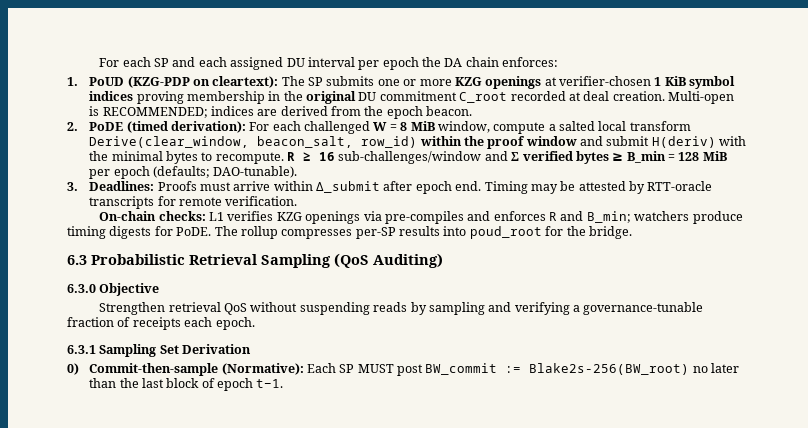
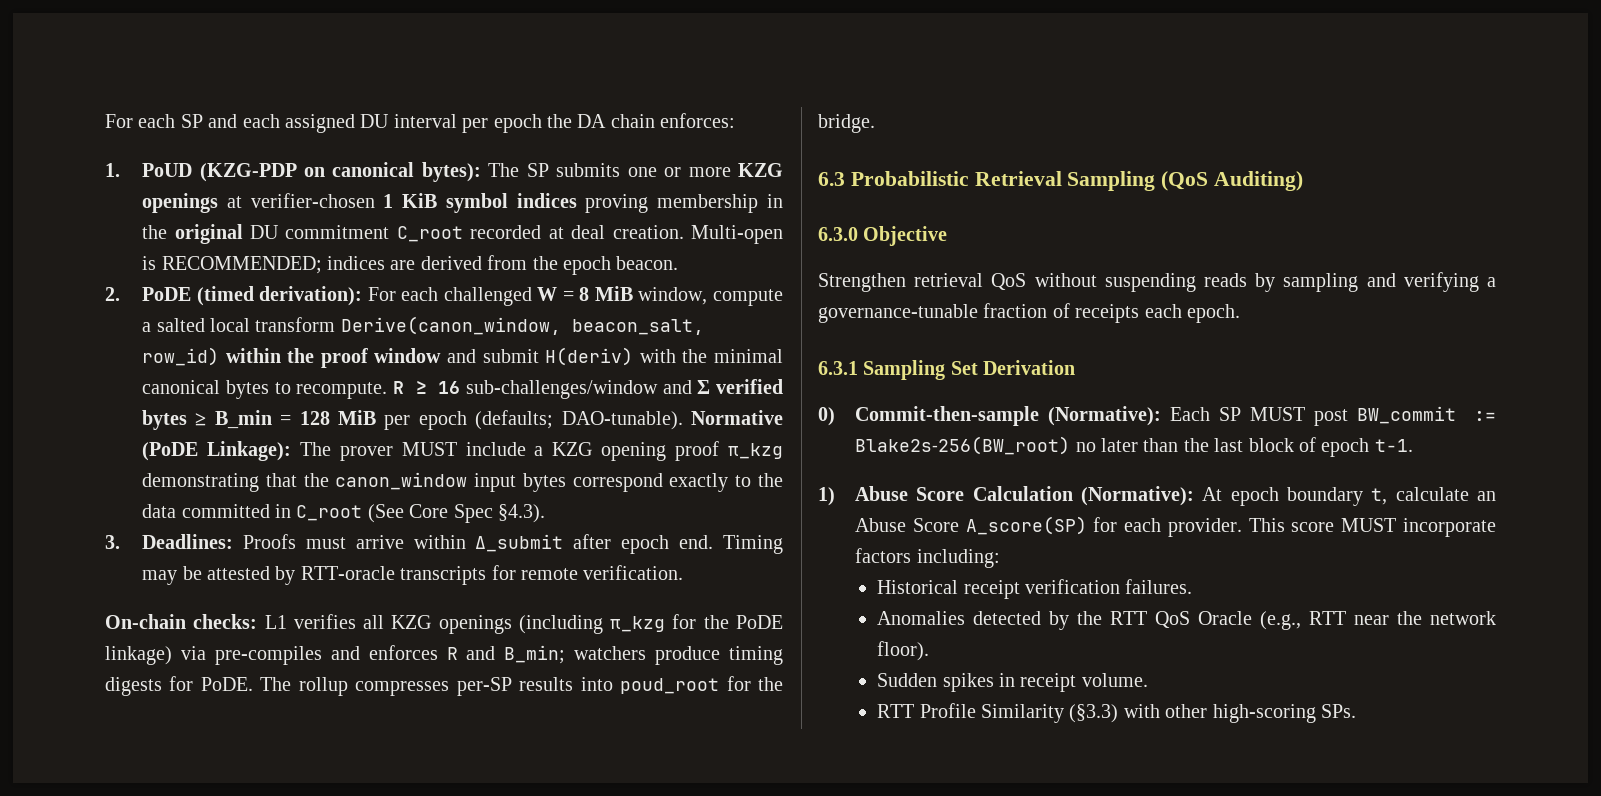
[212,76,279,88] cleartext): -> [332,162,481,182] canonical bytes):
[89,136,250,148] Derive(clear_window, -> [340,316,561,335] Derive(canon_window,
(163, 156) none -> [142,380,221,394] canonical
(298, 172) none -> [691,410,783,425] [142,441,783,461] [142,472,784,492] [142,504,545,523] Normative (PoDE Linkage): The prover MUST include a KZG opening proof π_kzg demonstrating that the canon_window input bytes correspond exactly to the data committed in C_root (See Core Spec §4.3).
[276,211,361,224] KZG openings -> [363,614,783,634] [105,646,172,665] all KZG openings (including π_kzg for the PoDE linkage)
(284, 383) none -> [818,486,1496,506] [855,516,1496,537] [855,548,1000,568] [877,579,1193,599] [877,611,1497,630] [877,641,930,661] [877,673,1148,692] [877,703,1356,723] // 1) Abuse Score Calculation (Normative): At epoch boundary t, calculate an Abuse Score A_score(SP) for each provider. This score MUST incorporate factors including: // Historical receipt verification failures. // Anomalies detected by the RTT QoS Oracle (e.g., RTT near the network floor). // Sudden spikes in receipt volume. // RTT Profile Similarity (§3.3) with other high-scoring SPs.

